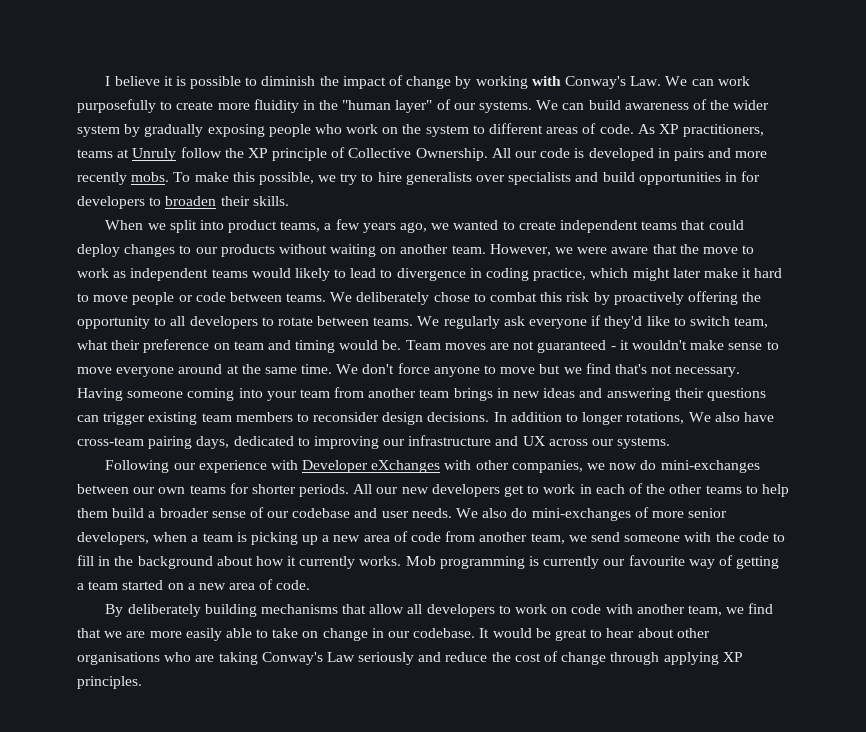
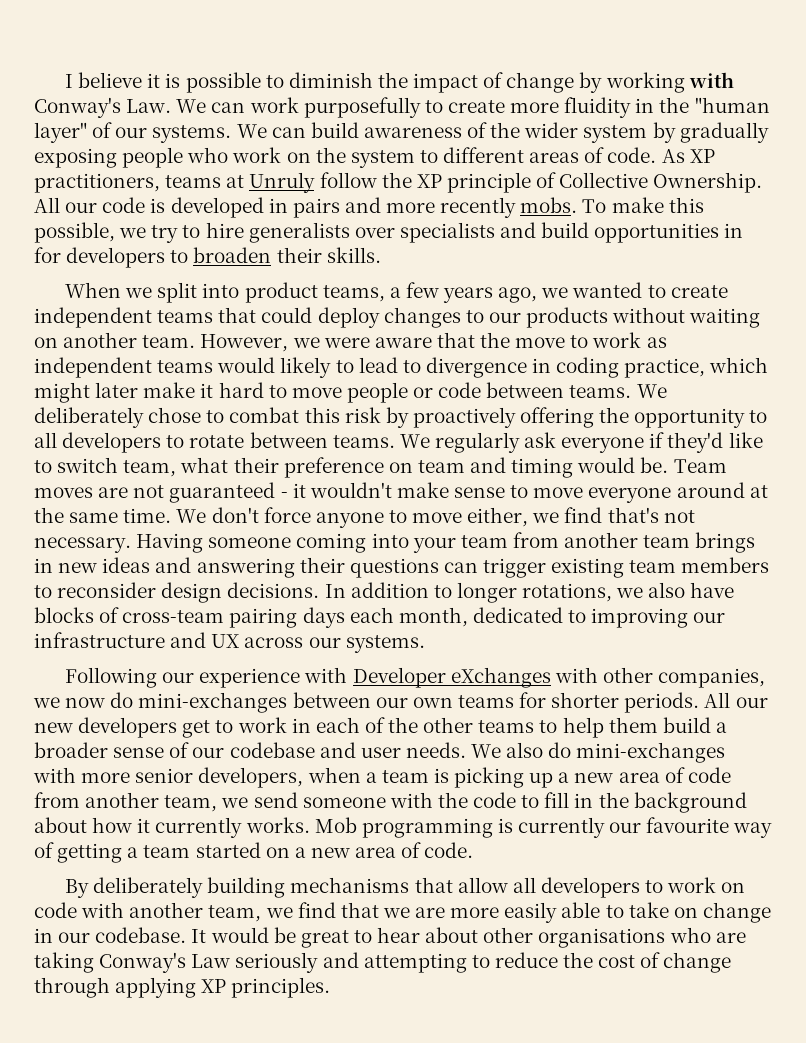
[539,364,561,374] but -> [467,507,529,527] either,
[688,412,711,422] We -> [616,587,644,598] we
[77,436,230,449] cross-team pairing days, -> [34,607,468,628] blocks of cross-team pairing days each month,
[634,507,649,518] of -> [33,767,76,783] with
(442, 657) none -> [363,953,490,973] attempting to

